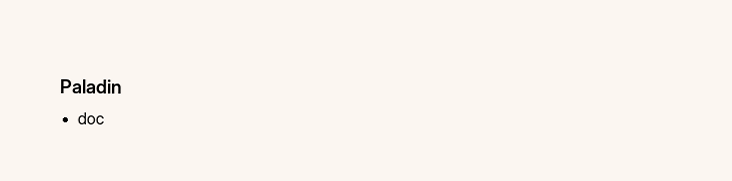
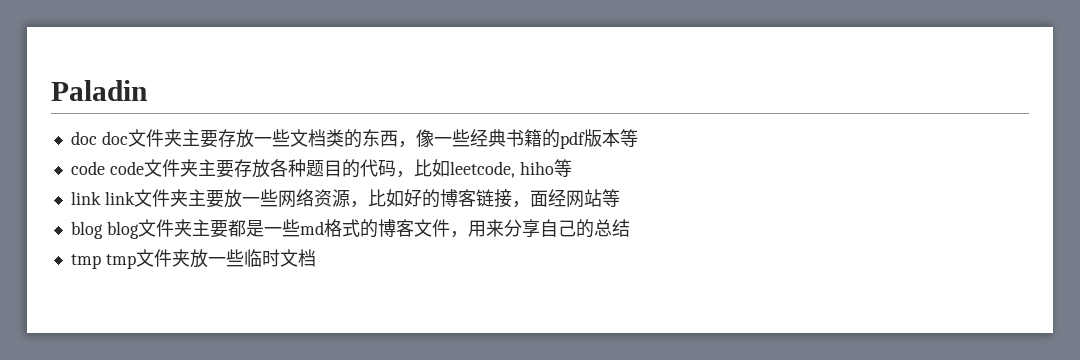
(104, 118) none -> [101,129,638,149] [70,159,572,178] [70,189,620,208] [70,219,630,239] [70,249,316,269] doc文件夹主要存放一些文档类的东西，像一些经典书籍的pdf版本等 // code code文件夹主要存放各种题目的代码，比如leetcode, hiho等 // link link文件夹主要放一些网络资源，比如好的博客链接，面经网站等 // blog blog文件夹主要都是一些md格式的博客文件，用来分享自己的总结 // tmp tmp文件夹放一些临时文档

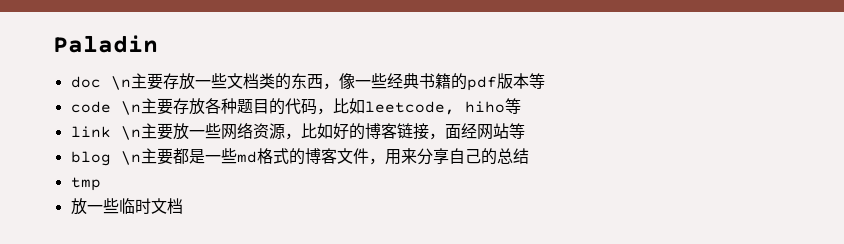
[101,129,182,147] doc文件夹 -> [110,76,131,90] \n
[109,159,198,177] code文件夹 -> [120,101,141,115] \n
[104,189,188,207] link文件夹 -> [120,126,141,140] \n
[106,219,192,239] blog文件夹 -> [120,151,141,165] \n
[105,249,190,269] tmp文件夹 -> (101, 184) //

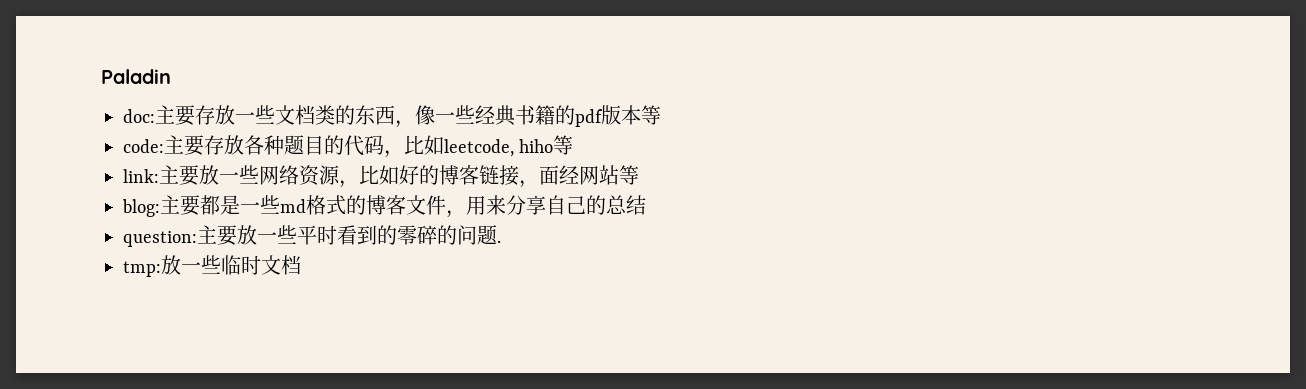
[70,76,131,90] doc \n -> [123,109,155,123] doc:
[70,101,141,115] code \n -> [123,139,164,153] code:
[70,126,141,140] link \n -> [123,169,159,183] link:
[70,151,141,166] blog \n -> [122,199,160,217] blog:
[70,177,101,191] tmp // -> [123,225,501,247] [123,261,161,277] question:主要放一些平时看到的零碎的问题. // tmp:

